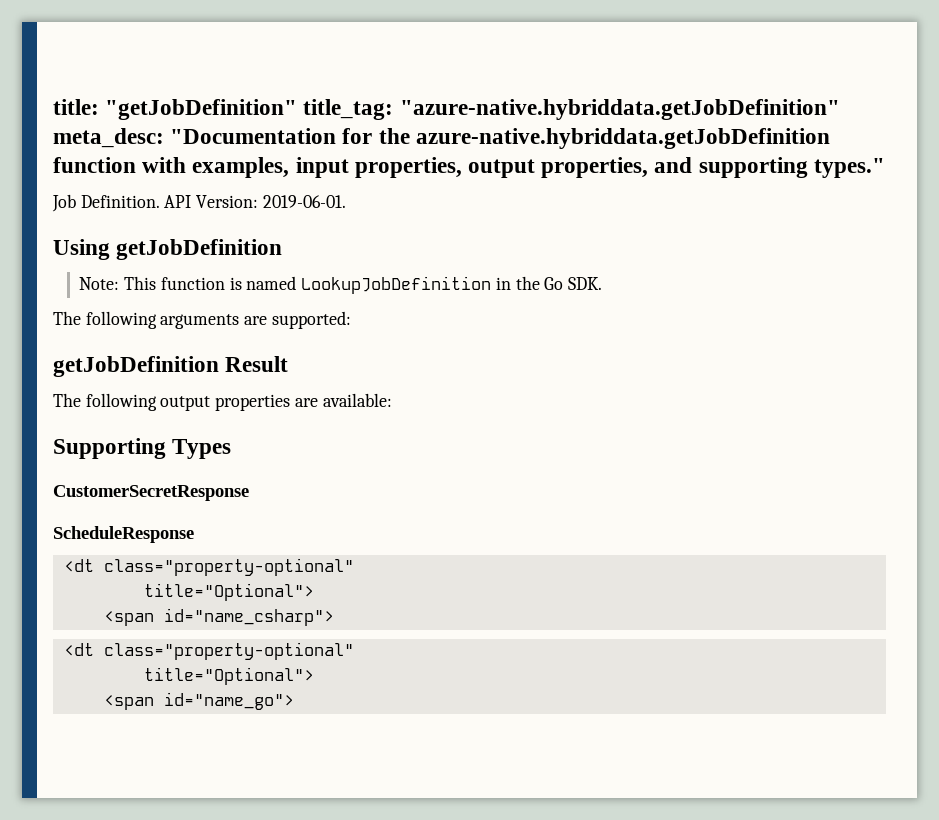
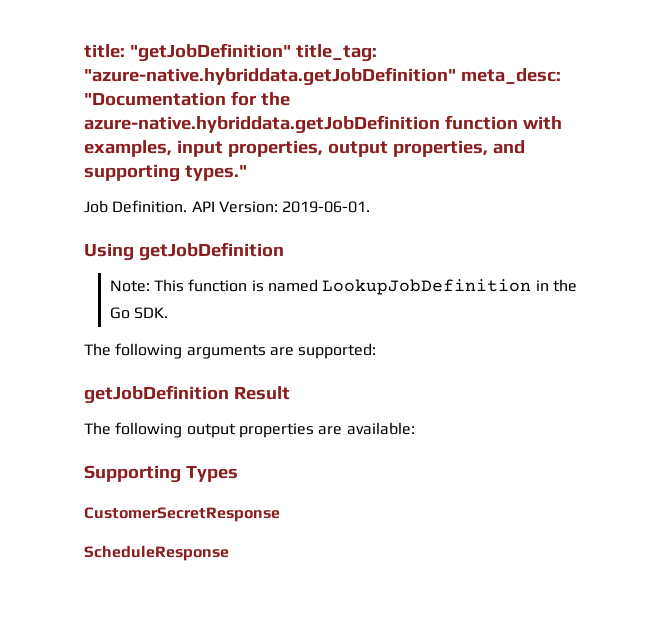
[63,558,354,576] [143,583,314,601] [103,608,334,626] [63,642,354,660] [143,667,314,685] [103,692,294,710] // <dt class="property-optional" // title="Optional"> // <span id="name_csharp"> // <dt class="property-optional" // title="Optional"> // <span id="name_go"> -> (229, 553) none

